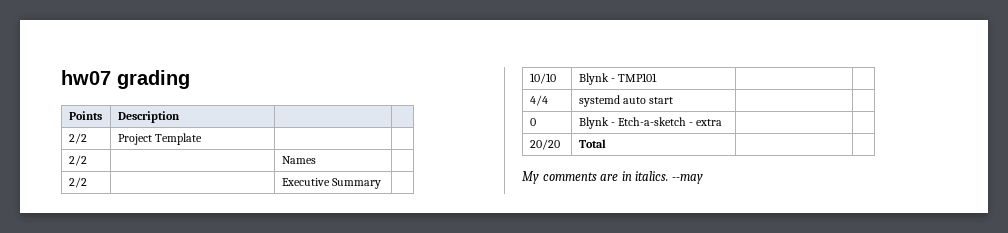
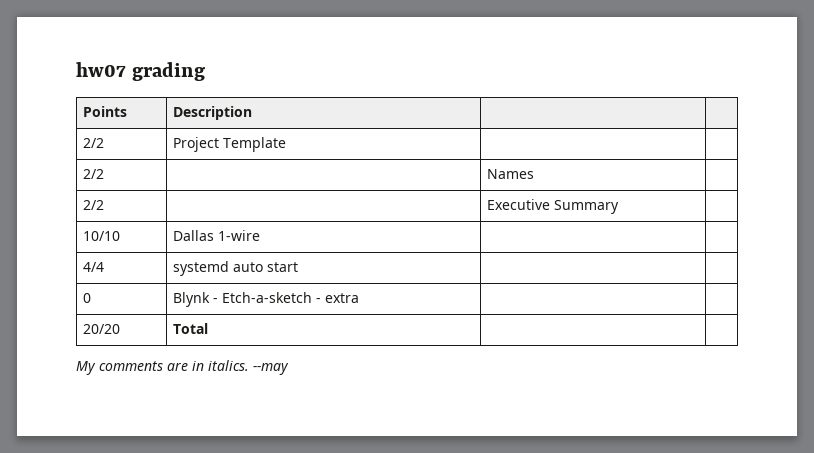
[578,73,658,85] Blynk - TMP101 -> [172,230,260,241] Dallas 1-wire

